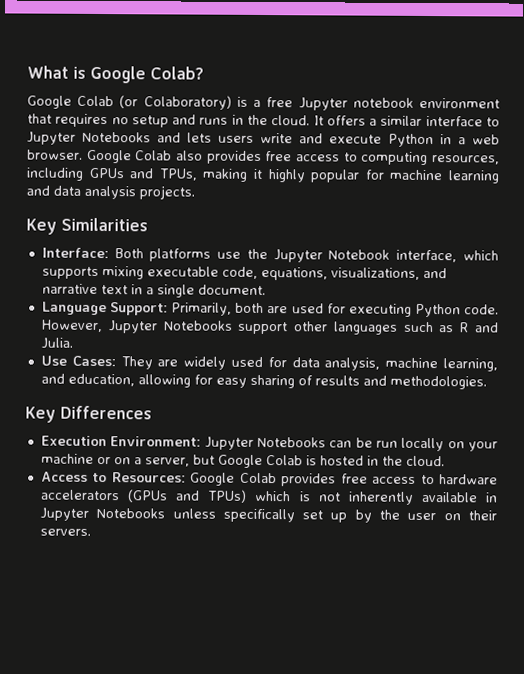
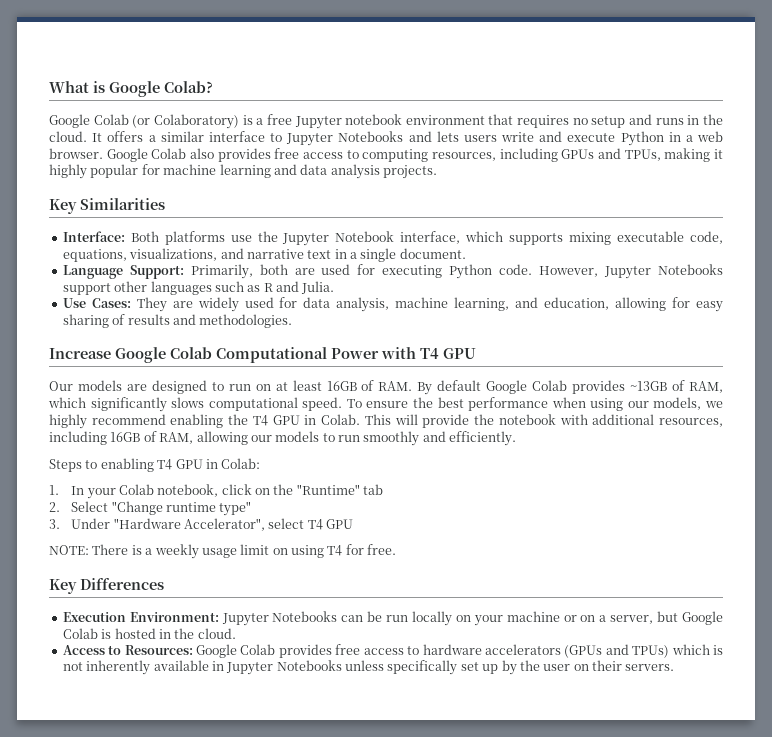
(487, 382) none -> [49,347,476,363] [49,380,723,395] [48,397,723,412] [49,414,724,429] [49,431,517,446] [49,458,261,472] [49,484,384,499] [49,501,252,516] [49,518,354,531] [49,544,397,559] // Increase Google Colab Computational Power with T4 GPU // Our models are designed to run on at least 16GB of RAM. By default Google Colab provides ~13GB of RAM, which significantly slows computational speed. To ensure the best performance when using our models, we highly recommend enabling the T4 GPU in Colab. This will provide the notebook with additional resources, including 16GB of RAM, allowing our models to run smoothly and efficiently. // Steps to enabling T4 GPU in Colab: // 1. In your Colab notebook, click on the "Runtime" tab // 2. Select "Change runtime type" // 3. Under "Hardware Accelerator", select T4 GPU // NOTE: There is a weekly usage limit on using T4 for free.

